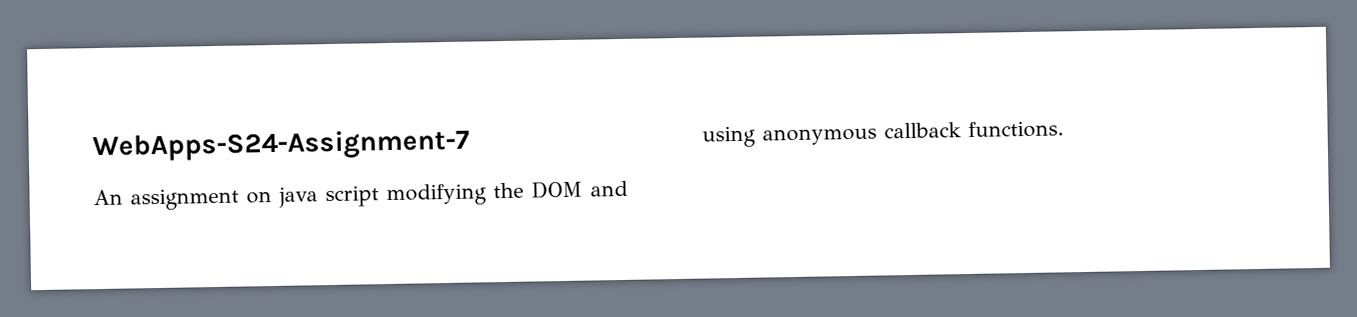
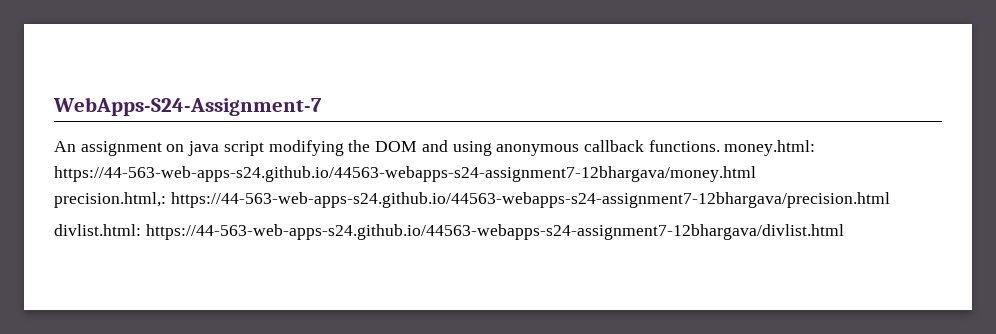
(1064, 129) none -> [724,140,816,156] [54,166,756,182] [54,192,890,208] [54,224,844,240] money.html: https://44-563-web-apps-s24.github.io/44563-webapps-s24-assignment7-12bhargava/money.html // precision.html,: https://44-563-web-apps-s24.github.io/44563-webapps-s24-assignment7-12bhargava/precision.html // divlist.html: https://44-563-web-apps-s24.github.io/44563-webapps-s24-assignment7-12bhargava/divlist.html

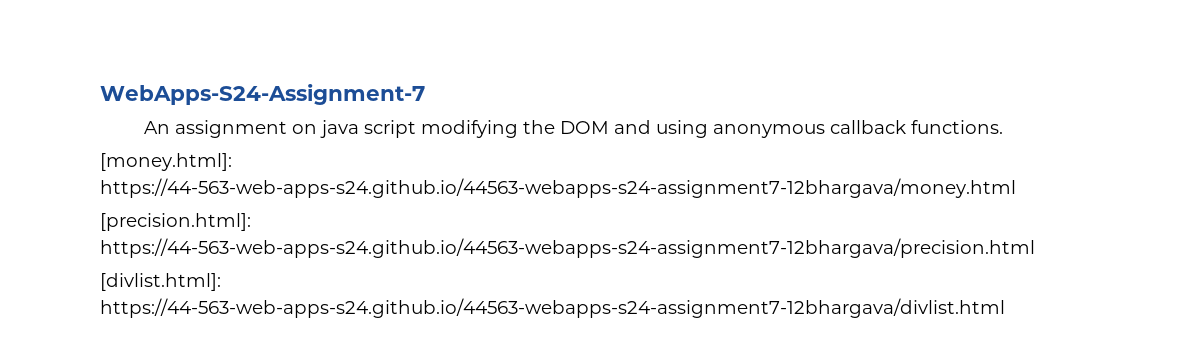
[724,140,816,156] money.html: -> [100,153,232,171] // [money.html]:
[54,192,166,208] precision.html,: -> [100,213,251,231] [precision.html]:
[54,224,141,236] divlist.html: -> [100,273,221,291] [divlist.html]:

